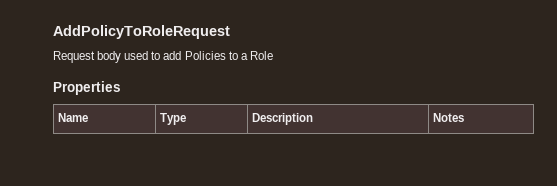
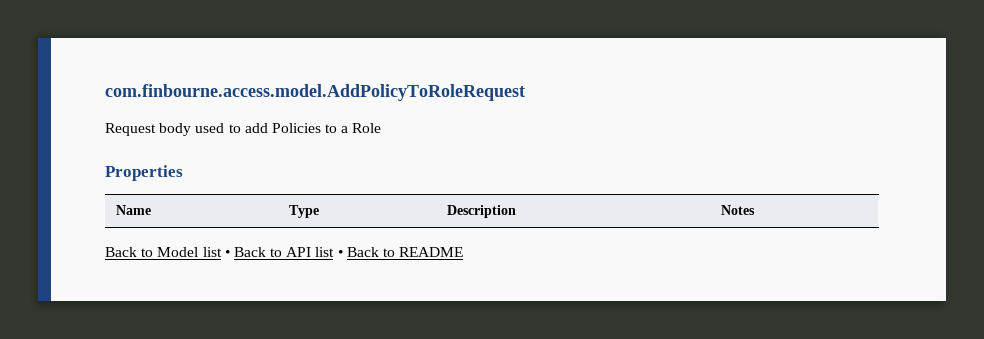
[53,25,230,39] AddPolicyToRoleRequest -> [105,84,525,101] com.finbourne.access.model.AddPolicyToRoleRequest
(464, 117) none -> [105,247,464,257] // Back to Model list • Back to API list • Back to README

